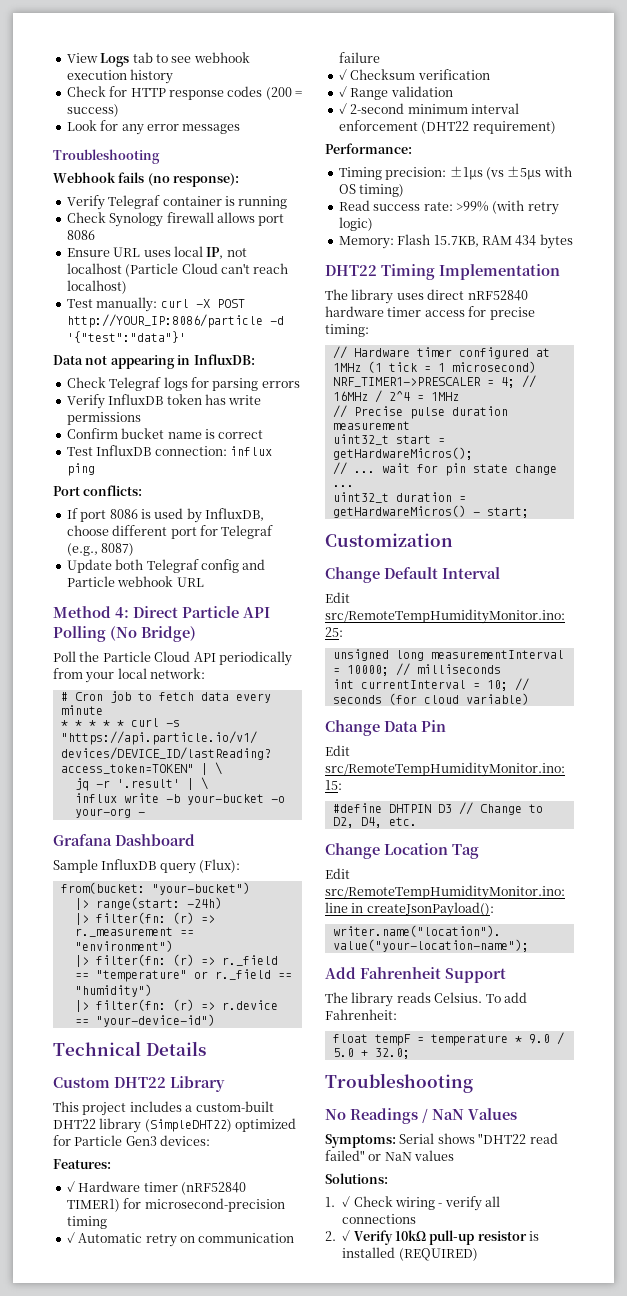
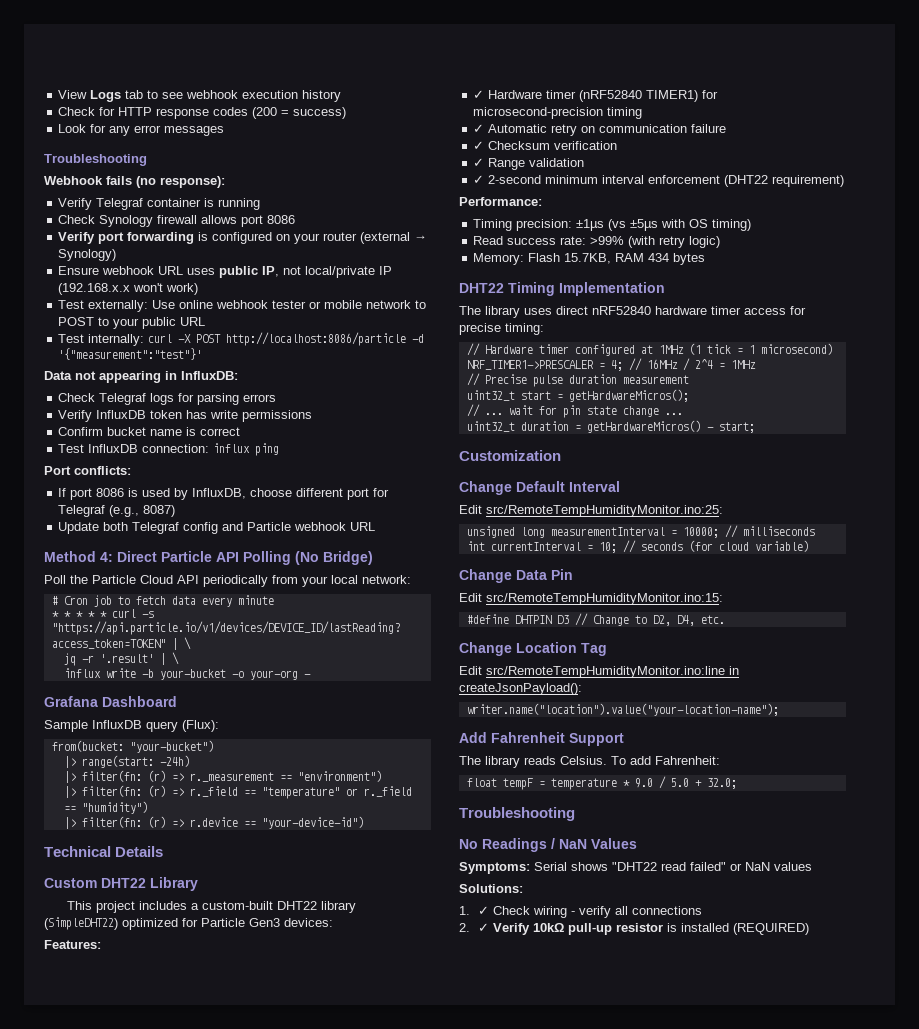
(95, 235) none -> [58,232,428,244] [58,249,117,261] // Verify port forwarding is configured on your router (external → Synology)
(110, 252) none -> [102,266,155,275] webhook
[173,246,203,257] local -> [219,266,259,278] public
[66,263,289,277] [66,280,127,294] [66,297,245,312] [66,314,284,328] [66,331,186,343] localhost (Particle Cloud can't reach localhost) // Test manually: curl -X POST http://YOUR_IP:8086/particle -d '{"test":"data"}' -> [305,266,393,278] [58,283,199,295] [58,300,427,312] [58,317,206,329] [58,332,425,346] [58,348,203,360] local/private IP (192.168.x.x won't work) // Test externally: Use online webhook tester or mobile network to POST to your public URL // Test internally: curl -X POST http://localhost:8086/particle -d '{"measurement":"test"}'

